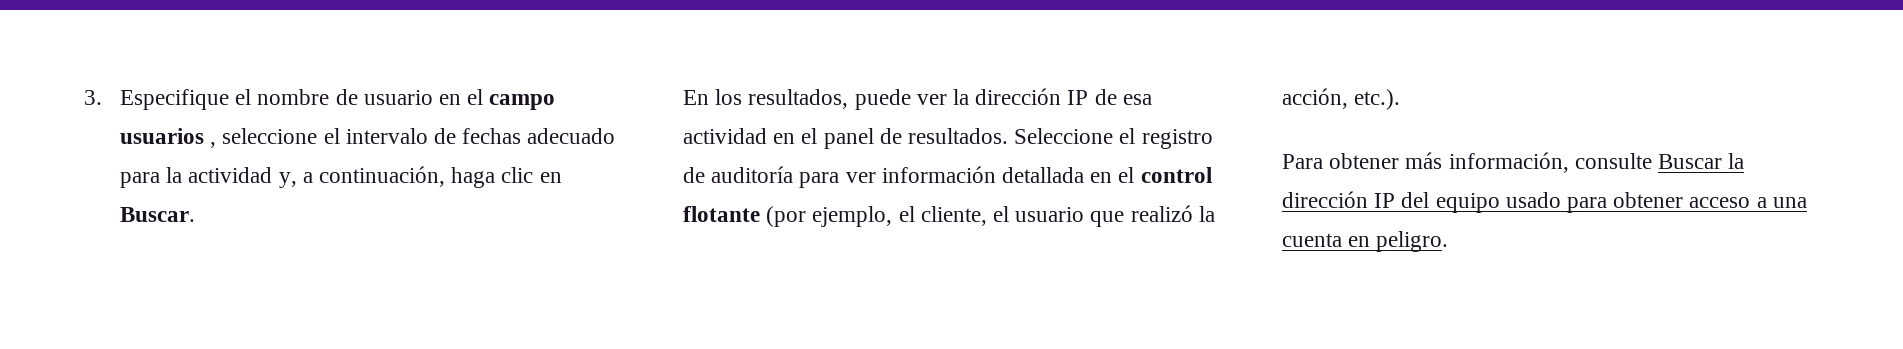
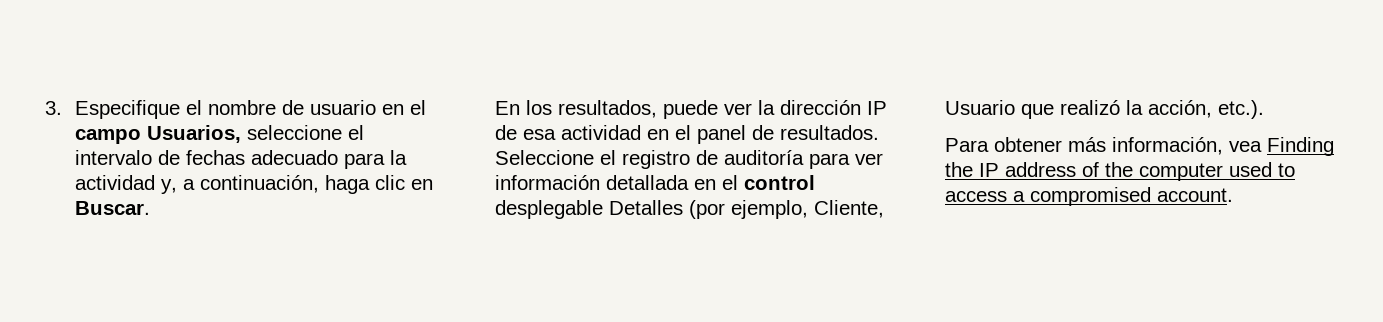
[119,128,217,148] usuarios , -> [147,125,242,143] Usuarios,
[683,206,1085,227] flotante (por ejemplo, el cliente, el usuario -> [495,200,884,219] [945,100,1015,115] desplegable Detalles (por ejemplo, Cliente, Usuario
[1574,153,1745,169] [1282,191,1807,213] [1282,231,1449,252] consulte Buscar la dirección IP del equipo usado para obtener acceso a una cuenta en peligro. -> [1229,137,1334,156] [945,162,1295,181] [945,187,1233,206] vea Finding the IP address of the computer used to access a compromised account.

